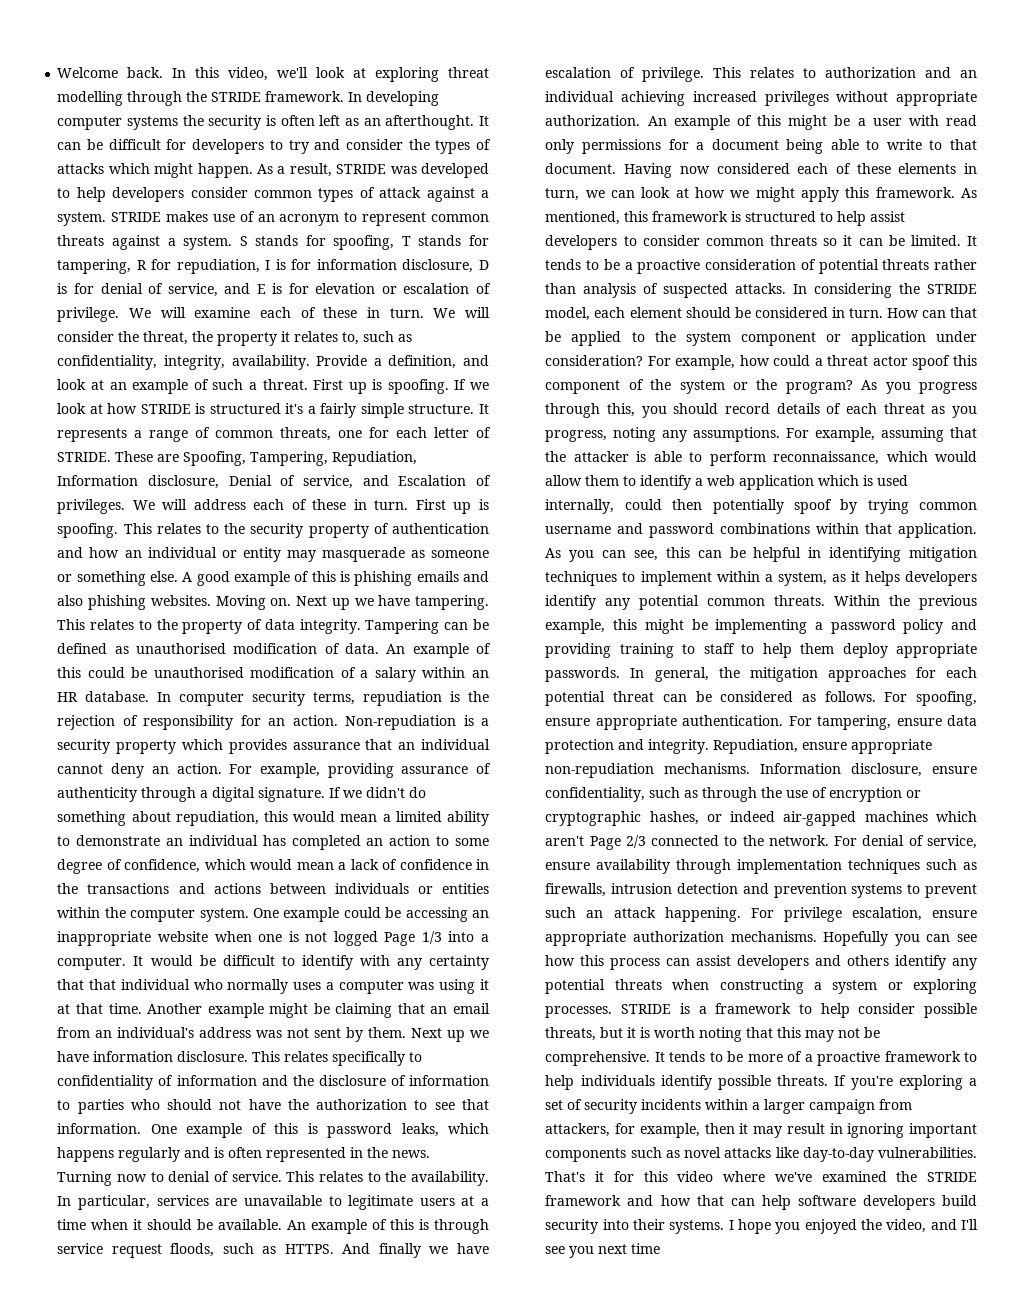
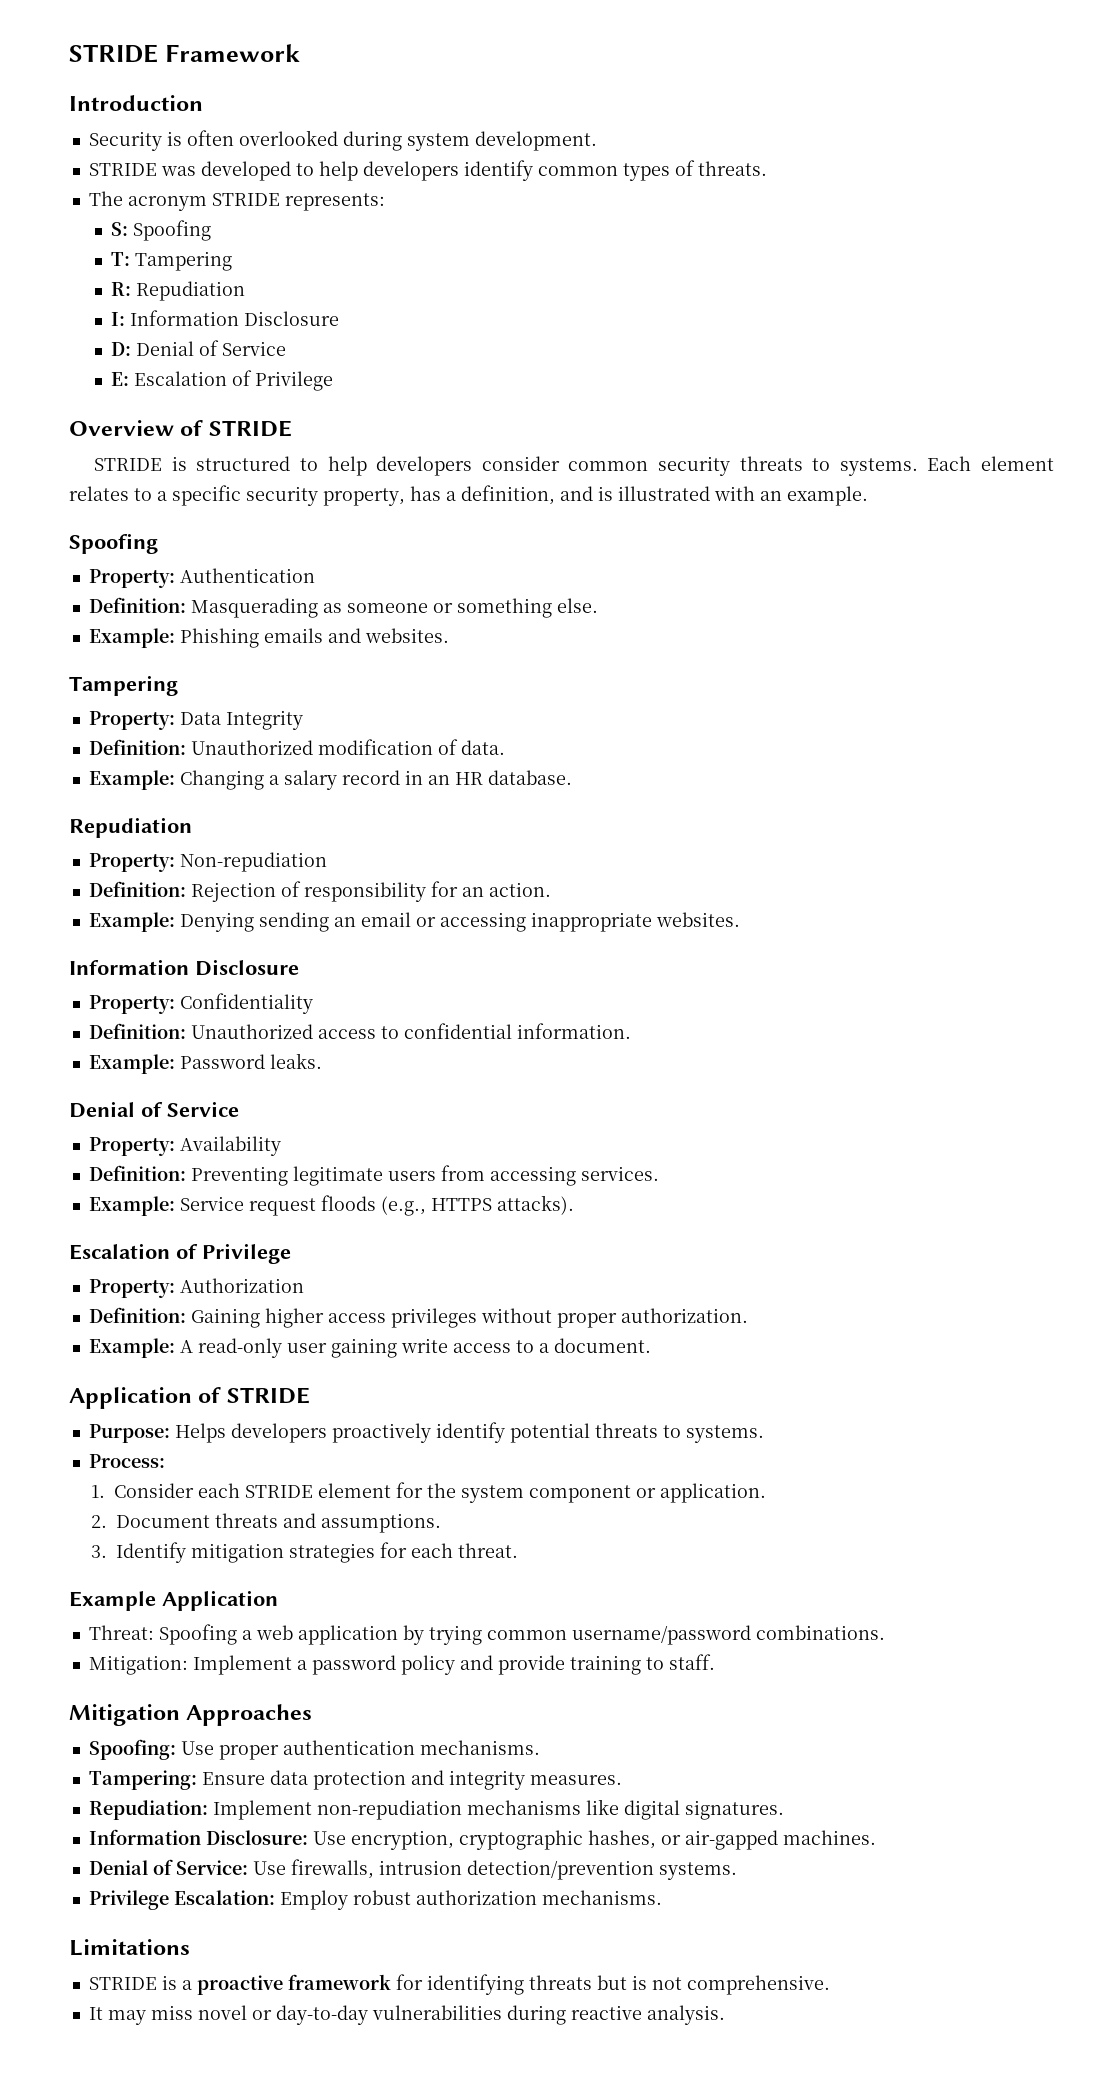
[57,67,490,82] [57,91,440,106] [57,115,490,130] [57,139,491,154] [57,163,332,178] Welcome back. In this video, we'll look at exploring threat modelling through the STRIDE framework. In developing computer systems the security is often left as an afterthought. It can be difficult for developers to try and consider the types of attacks which might happen. As a result, -> [69,44,300,63] [69,95,203,111] [88,130,597,151] STRIDE Framework // Introduction // Security is often overlooked during system development. //
[190,187,248,198] consider -> [463,160,533,181] identify
[379,187,489,202] [57,211,489,226] [57,235,490,250] [57,259,490,274] [57,283,492,297] [57,307,491,322] [57,331,413,346] [57,355,490,370] [57,379,490,394] [57,403,489,418] [57,427,491,442] [57,451,418,466] [57,475,491,489] [57,499,489,514] [57,523,489,538] [57,547,405,562] attack against a system. STRIDE makes use of an acronym to represent common threats against a system. S stands for spoofing, T stands for tampering, R for repudiation, I is for information disclosure, D is for denial of service, and E is for elevation or escalation of privilege. We will examine each of these in turn. We will consider the threat, the property it relates to, such as confidentiality, integrity, availability. Provide a definition, and look at an example of such a threat. First up is spoofing. If we look at how STRIDE is structured it's a fairly simple structure. It represents a range of common threats, one for each letter of STRIDE. These are Spoofing, Tampering, Repudiation, Information disclosure, Denial of service, and Escalation of privileges. We will address each of these in turn. First up is spoofing. This relates to the security property of authentication and how an individual or entity may masquerade -> [697,161,767,176] [88,191,385,211] [110,220,211,241] [110,251,232,271] [110,281,245,301] [110,310,339,326] [110,340,286,356] [110,370,333,391] [69,420,292,437] [94,456,1055,476] [69,485,868,506] [69,533,158,554] [88,568,315,588] [88,597,318,618] threats. // The acronym STRIDE represents: // S: Spoofing // T: Tampering // R: Repudiation // I: Information Disclosure // D: Denial of Service // E: Escalation of Privilege // Overview of STRIDE // STRIDE is structured to help developers consider common security threats to systems. Each element relates to a specific security property, has a definition, and is illustrated with an example. // Spoofing // Property: Authentication // Definition: Masquerading
[182,571,489,586] [57,595,490,610] [57,619,489,634] [57,643,491,658] [57,667,490,682] [57,691,489,706] [57,715,116,730] A good example of this is phishing emails and also phishing websites. Moving on. Next up we have tampering. This relates to the property of data integrity. Tampering can be defined as unauthorised modification of data. An example of this could be unauthorised modification of a salary within an HR database. In computer security terms, repudiation is the rejection -> [88,628,449,648] [69,675,178,696] [88,710,303,730] [88,739,505,755] [88,770,572,790] [69,817,192,838] [88,852,327,872] [88,881,276,902] // Example: Phishing emails and websites. // Tampering // Property: Data Integrity // Definition: Unauthorized modification of data. // Example: Changing a salary record in an HR database. // Repudiation // Property: Non-repudiation // Definition: Rejection
[345,715,489,730] [57,739,491,754] [57,763,491,778] [57,787,427,802] [57,811,489,826] [57,835,489,850] [57,859,489,874] [57,883,489,894] [57,907,489,922] [57,931,489,946] [57,955,489,970] [57,979,489,994] [57,1003,491,1018] [57,1027,489,1042] [57,1051,423,1066] [57,1075,489,1090] [57,1099,489,1114] [57,1123,489,1138] [57,1147,431,1162] [57,1171,490,1186] [57,1195,489,1210] [57,1219,489,1234] [57,1243,490,1258] [545,67,977,82] [545,91,757,106] Non-repudiation is a security property which provides assurance that an individual cannot deny an action. For example, providing assurance of authenticity through a digital signature. If we didn't do something about repudiation, this would mean a limited ability to demonstrate an individual has completed an action to some degree of confidence, which would mean a lack of confidence in the transactions and actions between individuals or entities within the computer system. One example could be accessing an inappropriate website when one is not logged Page 1/3 into a computer. It would be difficult to identify with any certainty that that individual who normally uses a computer was using it at that time. Another example might be claiming that an email from an individual's address was not sent by them. Next up we have information disclosure. This relates specifically to confidentiality of information and the disclosure of information to parties who should not have the authorization to see that information. One example of this is password leaks, which happens regularly and is often represented in the news. Turning now to denial of service. This relates to the availability. In particular, services are unavailable to legitimate users at a time when it should be available. An example of this is through service request floods, such as HTTPS. And finally we have escalation of privilege. This relates to authorization and an individual achieving increased -> [88,912,740,932] [69,959,299,976] [88,993,313,1014] [88,1023,631,1039] [88,1053,322,1074] [69,1101,239,1118] [88,1136,281,1156] [88,1165,659,1186] [88,1195,574,1216] [69,1243,291,1264] [88,1278,304,1298] [88,1307,386,1328] // Example: Denying sending an email or accessing inappropriate websites. // Information Disclosure // Property: Confidentiality // Definition: Unauthorized access to confidential information. // Example: Password leaks. // Denial of Service // Property: Availability // Definition: Preventing legitimate users from accessing services. // Example: Service request floods (e.g., HTTPS attacks). // Escalation of Privilege // Property: Authorization // Definition: Gaining higher access
[896,91,977,106] appropriate -> [556,1313,617,1328] proper
[647,115,978,130] [545,139,977,154] [545,163,977,178] [545,187,977,202] [545,211,906,226] [545,235,978,250] [545,259,978,274] [545,283,977,298] [545,307,977,321] [545,331,977,346] [545,355,977,370] [545,379,977,394] [545,403,978,418] [545,427,977,442] [545,451,977,466] [545,475,909,490] [545,499,977,514] [545,523,977,538] [545,547,978,562] [545,571,977,586] [545,595,977,610] [545,619,808,634] An example of this might be a user with read only permissions for a document being able to write to that document. Having now considered each of these elements in turn, we can look at how we might apply this framework. As mentioned, this framework is structured to help assist developers to consider common threats so it can be limited. It tends to be a proactive consideration of potential threats rather than analysis of suspected attacks. In considering the STRIDE model, each element should be considered in turn. How can that be applied to the system component or application under consideration? For example, how could a threat actor spoof this component of the system or the program? As you progress through this, you should record details of each threat as you progress, noting any assumptions. For example, assuming that the attacker is able to perform reconnaissance, which would allow them to identify a web application which is used internally, could then potentially spoof by trying common username and password combinations within that application. As you can see, this can be helpful in identifying mitigation techniques to implement within a system, as it helps developers identify any potential common threats. Within the previous example, this might be implementing -> [88,1338,651,1358] [69,1387,310,1409] [88,1422,764,1443] [88,1454,165,1468] [91,1482,767,1503] [91,1513,442,1533] [91,1542,519,1563] [69,1590,278,1611] [88,1624,885,1645] [88,1655,292,1675] // Example: A read-only user gaining write access to a document. // Application of STRIDE // Purpose: Helps developers proactively identify potential threats to systems. // Process: // 1. Consider each STRIDE element for the system component or application. // 2. Document threats and assumptions. // 3. Identify mitigation strategies for each threat. // Example Application // Threat: Spoofing a web application by trying common username/password combinations. // Mitigation: Implement
[545,643,612,658] providing -> [497,1655,565,1675] provide
[703,643,977,658] [545,667,977,682] [545,691,977,706] [545,715,977,730] [545,739,933,754] [545,763,977,778] [545,787,922,802] [545,811,977,826] [545,835,977,850] [545,859,977,874] [545,883,977,898] [545,907,977,922] [545,931,978,946] [545,955,978,970] [545,979,977,994] [545,1003,977,1018] [545,1027,881,1042] [545,1051,977,1066] [545,1075,977,1090] [545,1099,913,1114] [545,1123,978,1138] [545,1147,977,1162] [545,1171,978,1182] [545,1195,977,1210] [545,1219,978,1234] [545,1243,661,1258] staff to help them deploy appropriate passwords. In general, the mitigation approaches for each potential threat can be considered as follows. For spoofing, ensure appropriate authentication. For tampering, ensure data protection and integrity. Repudiation, ensure appropriate non-repudiation mechanisms. Information disclosure, ensure confidentiality, such as through the use of encryption or cryptographic hashes, or indeed air-gapped machines which aren't Page 2/3 connected to the network. For denial of service, ensure availability through implementation techniques such as firewalls, intrusion detection and prevention systems to prevent such an attack happening. For privilege escalation, ensure appropriate authorization mechanisms. Hopefully you can see how this process can assist developers and others identify any potential threats when constructing a system or exploring processes. STRIDE is a framework to help consider possible threats, but it is worth noting that this may not be comprehensive. It tends to be more of a proactive framework to help individuals identify possible threats. If you're exploring a set of security incidents within a larger campaign from attackers, for example, then it may result in ignoring important components such as novel attacks like day-to-day vulnerabilities. That's it for this video where we've examined the STRIDE framework and how that can help software developers build security into their systems. I hope you enjoyed the video, and I'll see you next time -> [668,1654,715,1670] [69,1704,313,1726] [88,1739,540,1760] [88,1770,622,1790] [88,1799,784,1820] [88,1829,876,1850] [88,1859,737,1880] [88,1890,662,1910] [69,1939,190,1956] [88,1974,830,1995] [88,2005,725,2025] staff. // Mitigation Approaches // Spoofing: Use proper authentication mechanisms. // Tampering: Ensure data protection and integrity measures. // Repudiation: Implement non-repudiation mechanisms like digital signatures. // Information Disclosure: Use encryption, cryptographic hashes, or air-gapped machines. // Denial of Service: Use firewalls, intrusion detection/prevention systems. // Privilege Escalation: Employ robust authorization mechanisms. // Limitations // STRIDE is a proactive framework for identifying threats but is not comprehensive. // It may miss novel or day-to-day vulnerabilities during reactive analysis.

